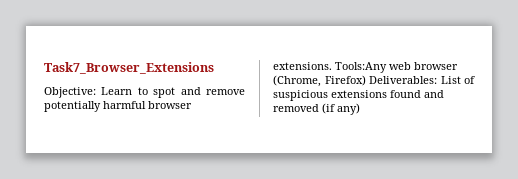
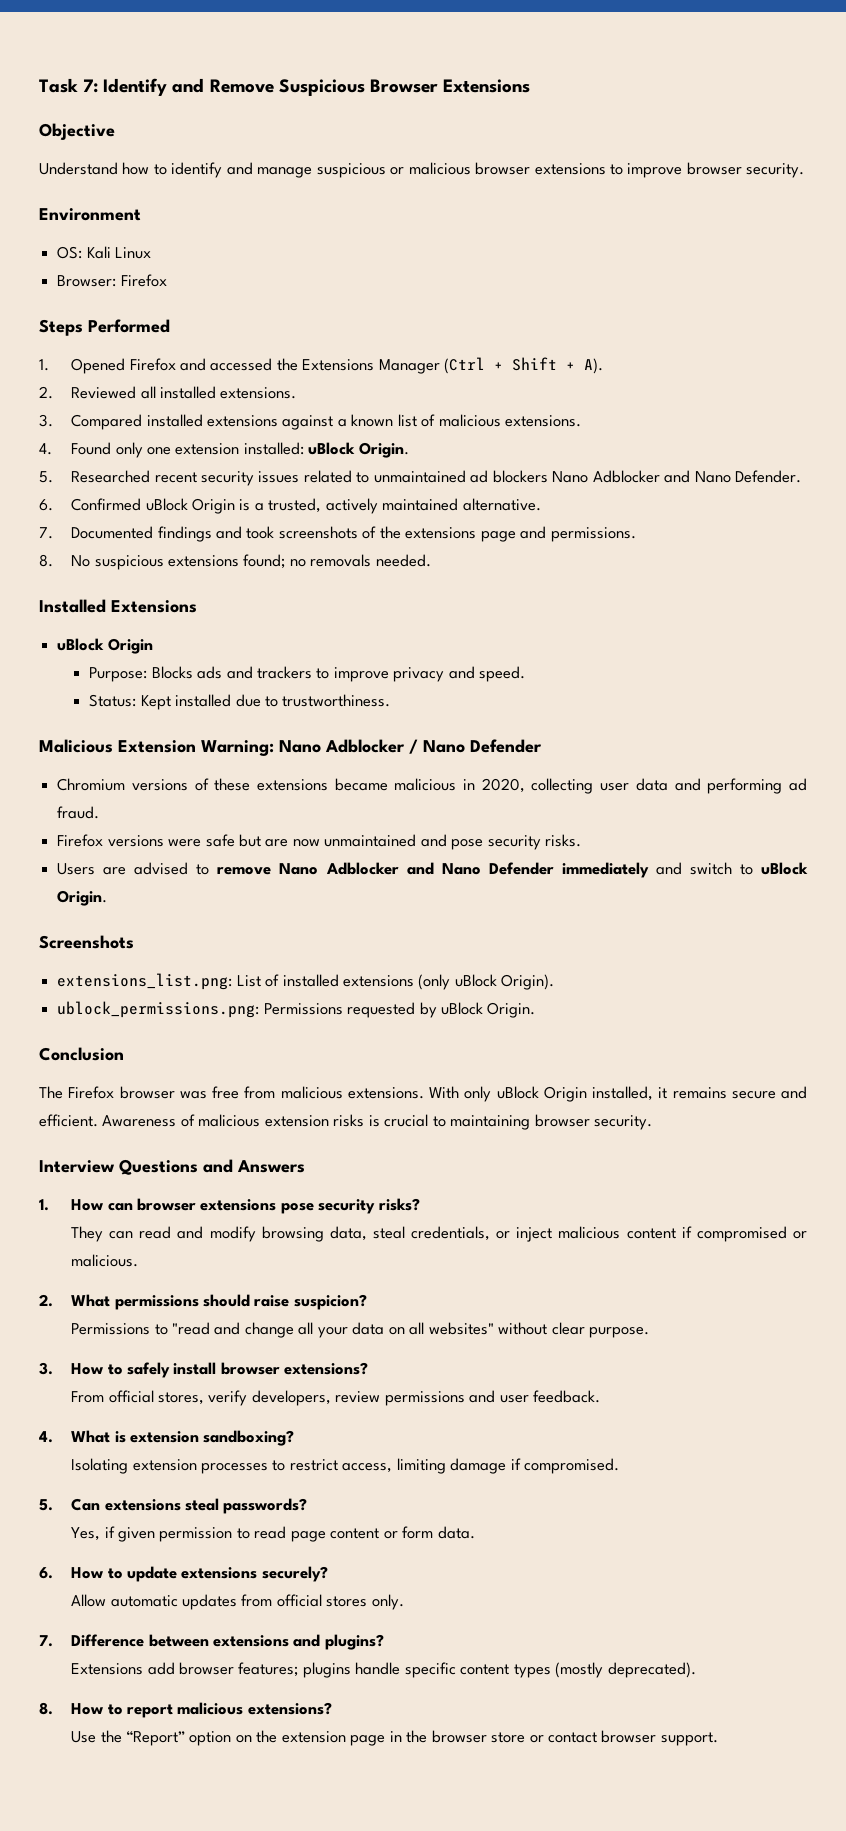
[44,62,214,74] [44,87,246,98] [44,101,192,112] [273,62,458,73] [273,75,475,87] [273,90,444,101] [273,103,360,115] Task7_Browser_Extensions // Objective: Learn to spot and remove potentially harmful browser extensions. Tools:Any web browser (Chrome, Firefox) Deliverables: List of suspicious extensions found and removed (if any) -> [39,78,530,96] [39,123,115,140] [39,162,805,178] [39,208,141,221] [57,246,152,259] [57,274,167,287] [39,319,170,336] [39,357,604,374] [39,386,297,399] [39,414,582,430] [39,442,409,458] [39,470,801,486] [39,498,541,514] [39,526,636,542] [39,554,431,570] [39,599,197,613] [57,638,153,654] [89,666,526,682] [89,694,391,710] [39,739,542,756] [57,778,807,794] [57,806,100,819] [57,834,582,850] [57,862,809,878] [57,890,108,906] [39,935,134,949] [57,973,555,990] [57,1001,536,1018] [39,1047,124,1061] [39,1086,807,1102] [39,1114,653,1130] [39,1159,305,1175] [39,1198,420,1214] [71,1226,807,1242] [71,1254,139,1267] [39,1294,367,1310] [71,1322,649,1338] [39,1362,369,1378] [71,1390,601,1406] [39,1430,295,1446] [71,1458,620,1474] [39,1498,308,1514] [71,1526,475,1542] [39,1566,328,1582] [71,1594,404,1610] [39,1634,384,1650] [71,1662,696,1678] [39,1702,332,1718] [71,1730,718,1746] Task 7: Identify and Remove Suspicious Browser Extensions // Objective // Understand how to identify and manage suspicious or malicious browser extensions to improve browser security. // Environment // OS: Kali Linux // Browser: Firefox // Steps Performed // 1. Opened Firefox and accessed the Extensions Manager (Ctrl + Shift + A). // 2. Reviewed all installed extensions. // 3. Compared installed extensions against a known list of malicious extensions. // 4. Found only one extension installed: uBlock Origin. // 5. Researched recent security issues related to unmaintained ad blockers Nano Adblocker and Nano Defender. // 6. Confirmed uBlock Origin is a trusted, actively maintained alternative. // 7. Documented findings and took screenshots of the extensions page and permissions. // 8. No suspicious extensions found; no removals needed. // Installed Extensions // uBlock Origin // Purpose: Blocks ads and trackers to improve privacy and speed. // Status: Kept installed due to trustworthiness. // Malicious Extension Warning: Nano Adblocker / Nano Defender // Chromium versions of these extensions became malicious in 2020, collecting user data and performing ad fraud. // Firefox versions were safe but are now unmaintained and pose security risks. // Users are advised to remove Nano Adblocker and Nano Defender immediately and switch to uBlock Origin. // Screenshots // extensions_list.png: List of installed extensions (only uBlock Origin). // ublock_permissions.png: Permissions requested by uBlock Origin. // Conclusion // The Firefox browser was free from malicious extensions. With only uBlock Origin installed, it remains secure and efficient. Awareness of malicious extension risks is crucial to maintaining browser security. // Interview Questions and Answers // 1. How can browser extensions pose security risks? // They can read and modify browsing data, steal credentials, or inject malicious content if compromised or malicious. // 2. What permissions should raise suspicion? // Permissions to "read and change all your data on all websites" without clear purpose. // 3. How to safely install browser extensions? // From official stores, verify developers, review permissions and user feedback. // 4. What is extension sandboxing? // Isolating extension processes to restrict access, limiting damage if compromised. // 5. Can extensions steal passwords? // Yes, if given permission to read page content or form data. // 6. How to update extensions securely? // Allow automatic updates from official stores only. // 7. Difference between extensions and plugins? // Extensions add browser features; plugins handle specific content types (mostly deprecated). // 8. How to report malicious extensions? // Use the “Report” option on the extension page in the browser store or contact browser support.

